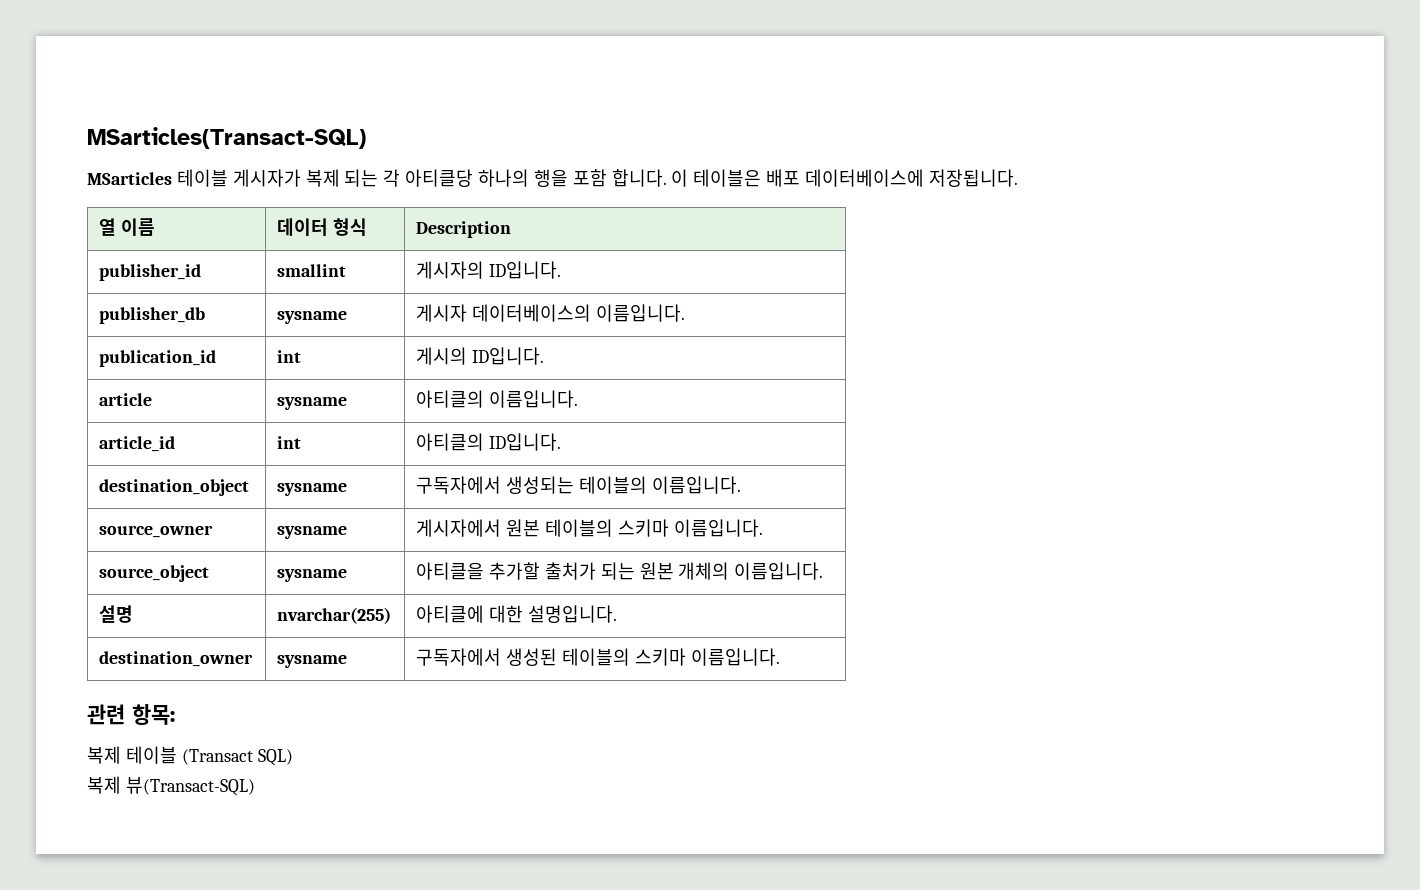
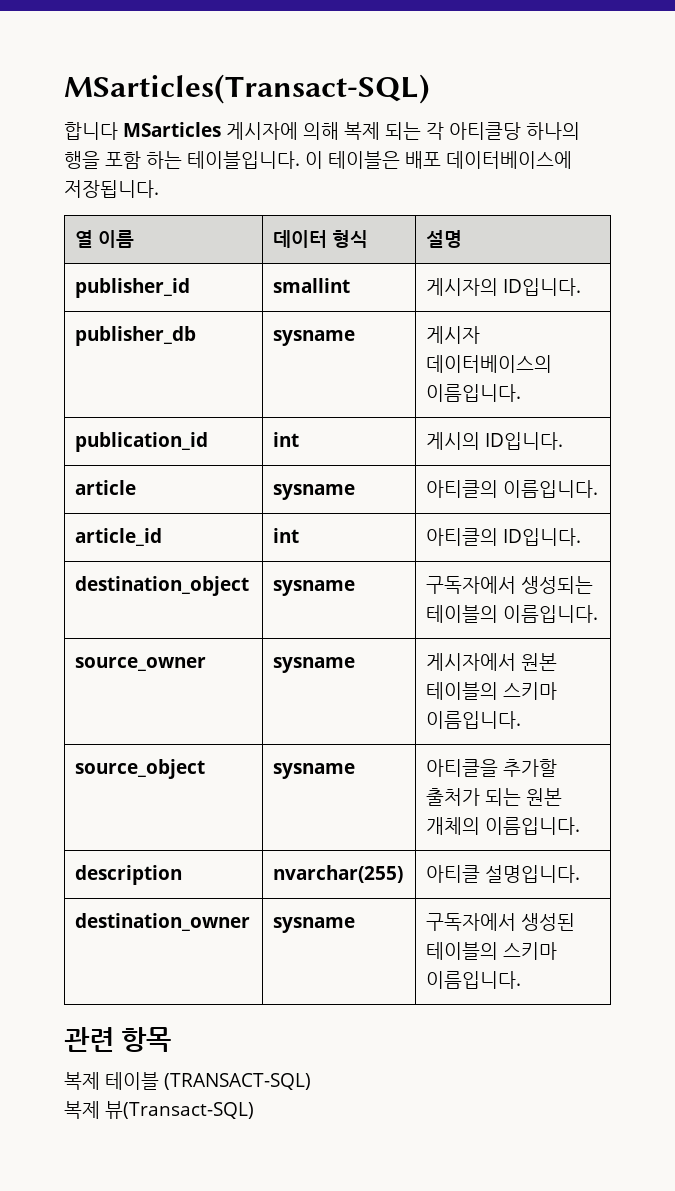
[87,169,301,187] MSarticles 테이블 게시자가 -> [64,122,339,140] 합니다 MSarticles 게시자에 의해
[611,169,667,187] 합니다. -> [146,151,300,169] 하는 테이블입니다.
[416,221,512,238] Description -> [426,230,463,248] 설명
[99,605,134,623] 설명 -> [75,865,183,885] description
[416,605,523,623] 아티클에 대한 -> [426,865,481,883] 아티클
[132,704,175,725] 항목: -> [121,1027,172,1052] 항목
[181,749,293,766] (Transact SQL) -> [164,1073,311,1090] (TRANSACT-SQL)

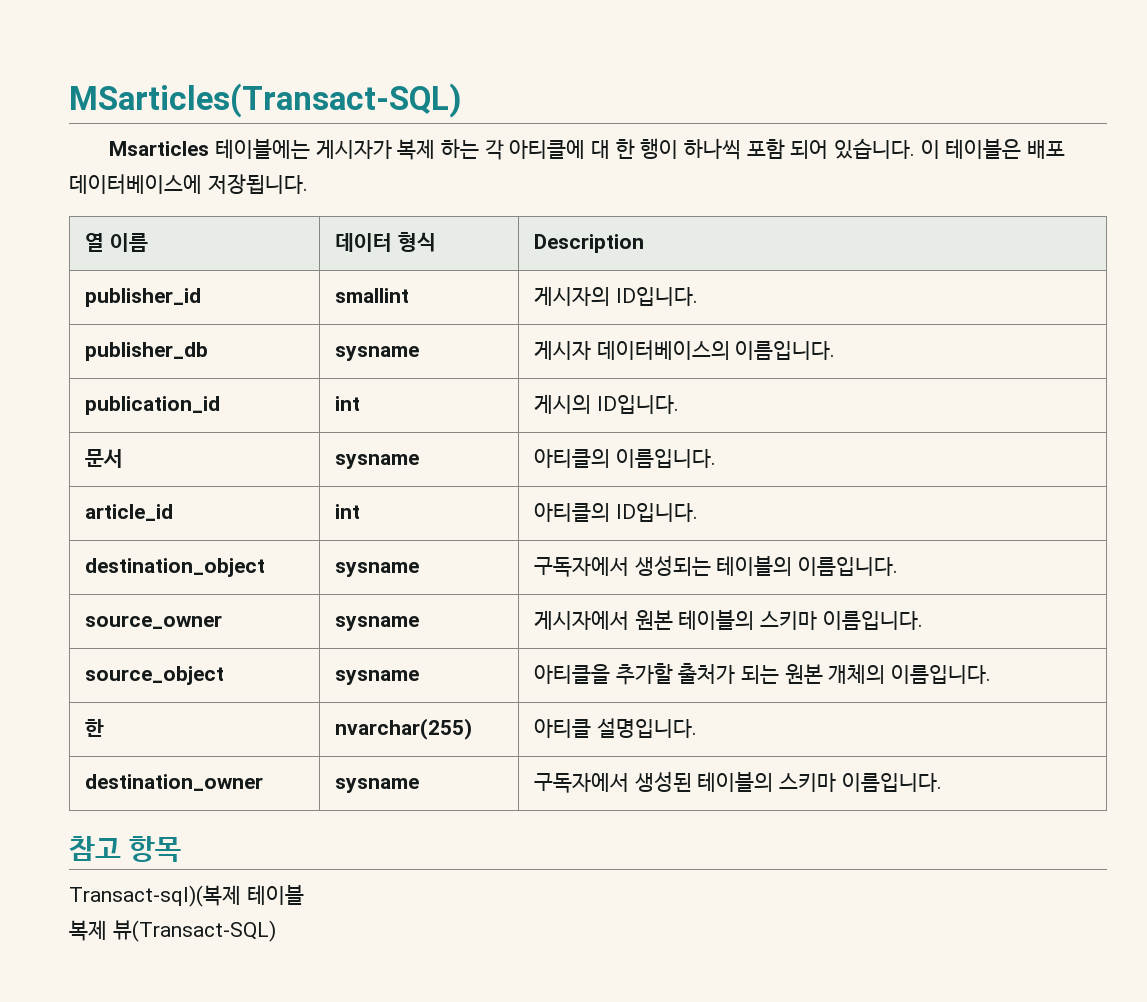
[64,122,580,140] [64,151,300,169] 합니다 MSarticles 게시자에 의해 복제 되는 각 아티클당 하나의 행을 포함 하는 테이블입니다. -> [109,138,915,160] Msarticles 테이블에는 게시자가 복제 하는 각 아티클에 대 한 행이 하나씩 포함 되어 있습니다.
[426,230,463,248] 설명 -> [533,234,644,253] Description
[75,480,137,495] article -> [84,449,123,468] 문서
[75,865,183,885] description -> [84,719,104,737] 한
[64,1027,114,1052] 관련 -> [69,836,121,861] 참고
[64,1072,100,1090] 복제 -> [69,885,241,907] Transact-sql)(복제
[164,1073,311,1090] (TRANSACT-SQL) -> (304, 894) none

